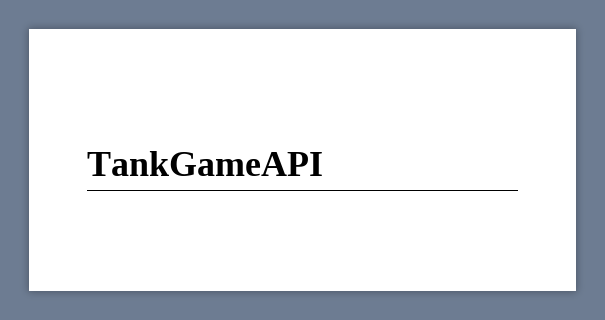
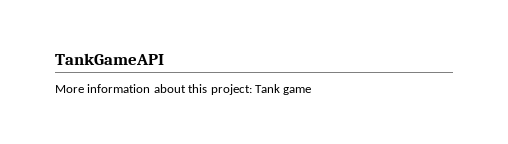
(323, 163) none -> [55,84,312,95] // More information about this project: Tank game

